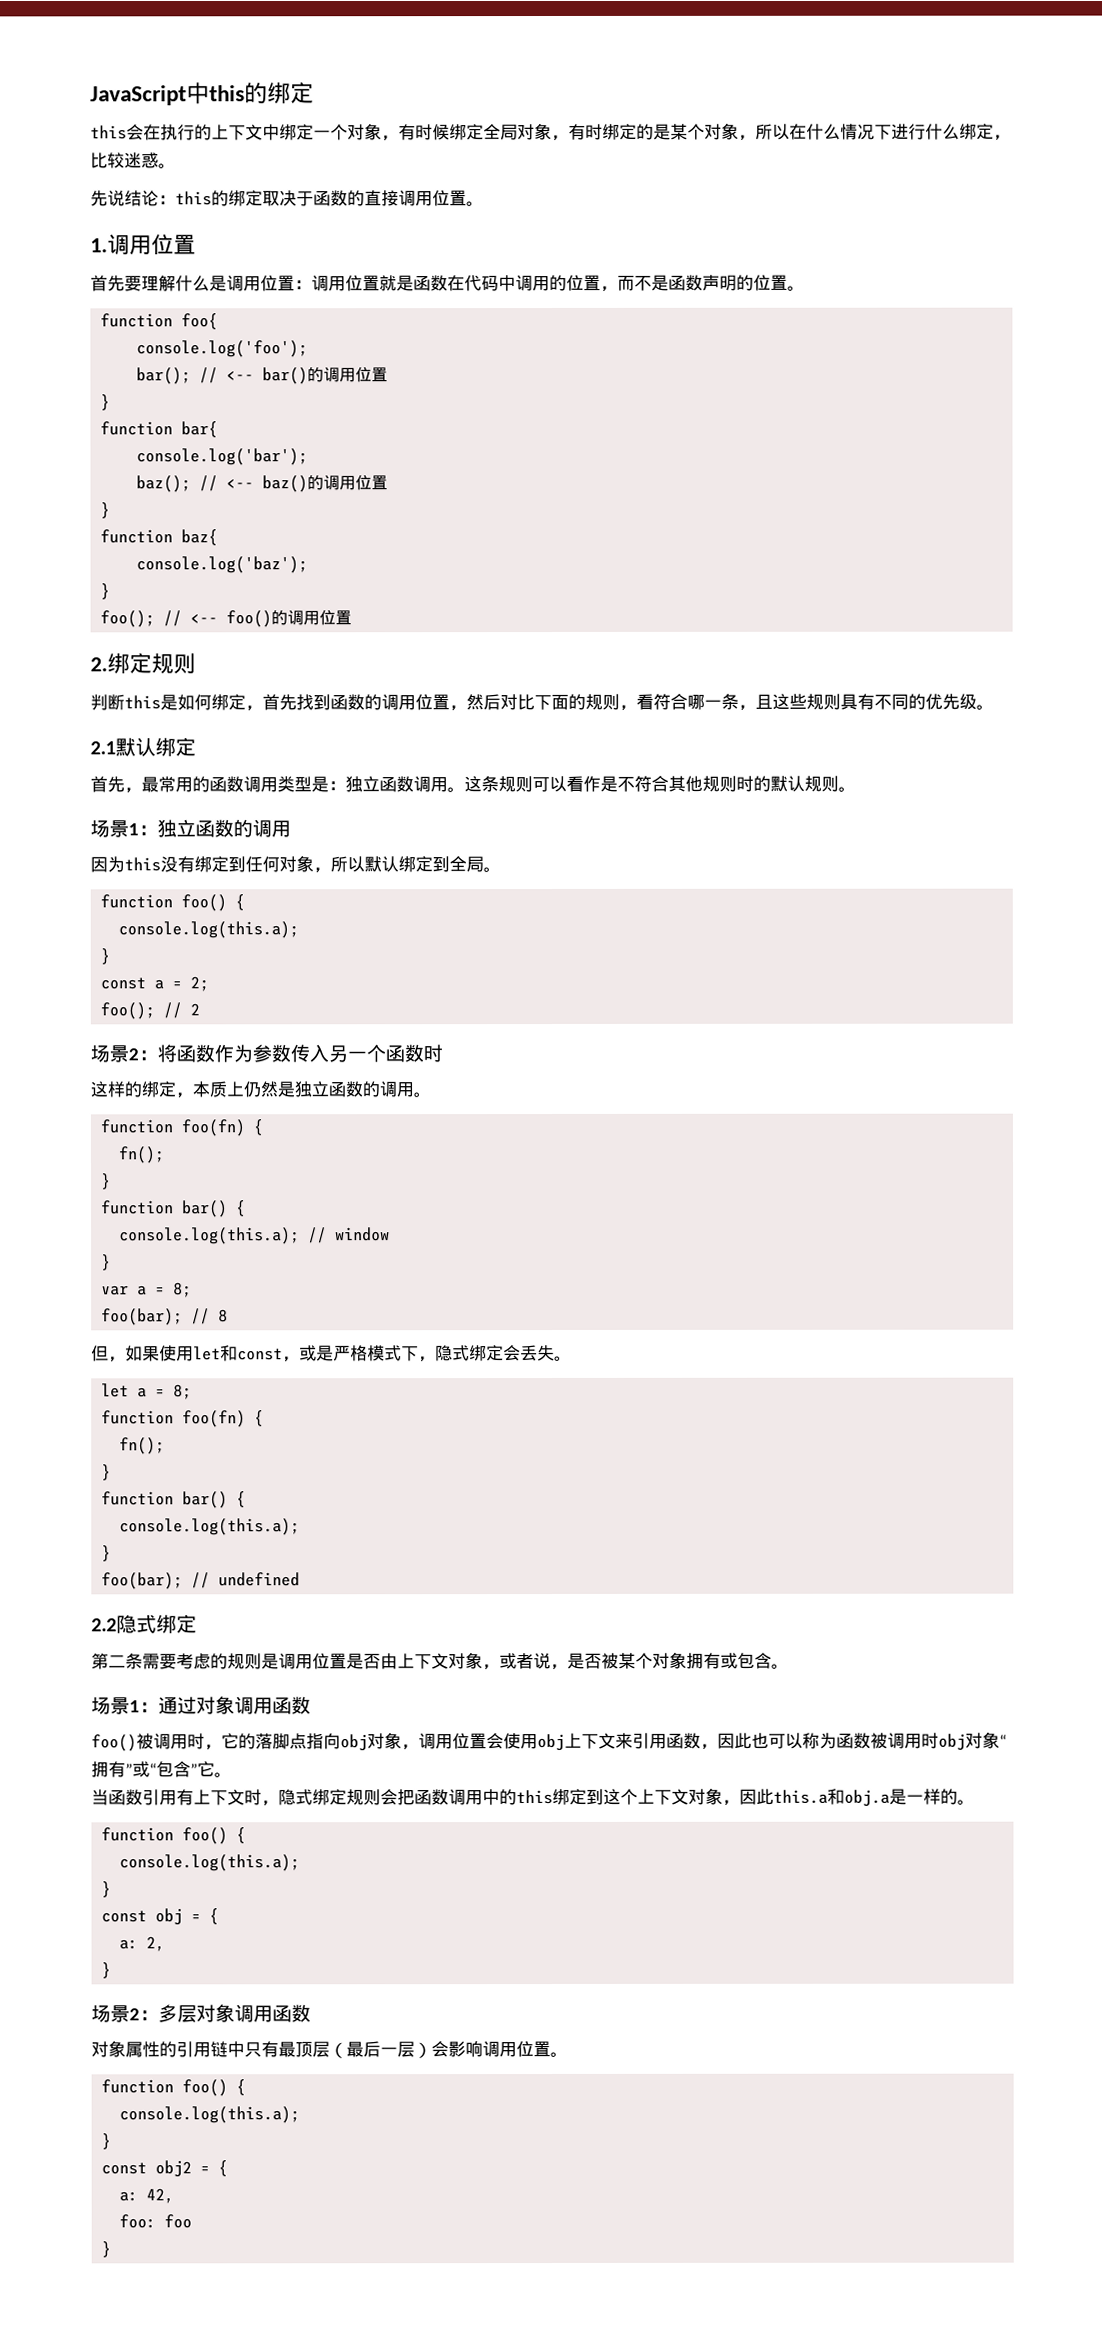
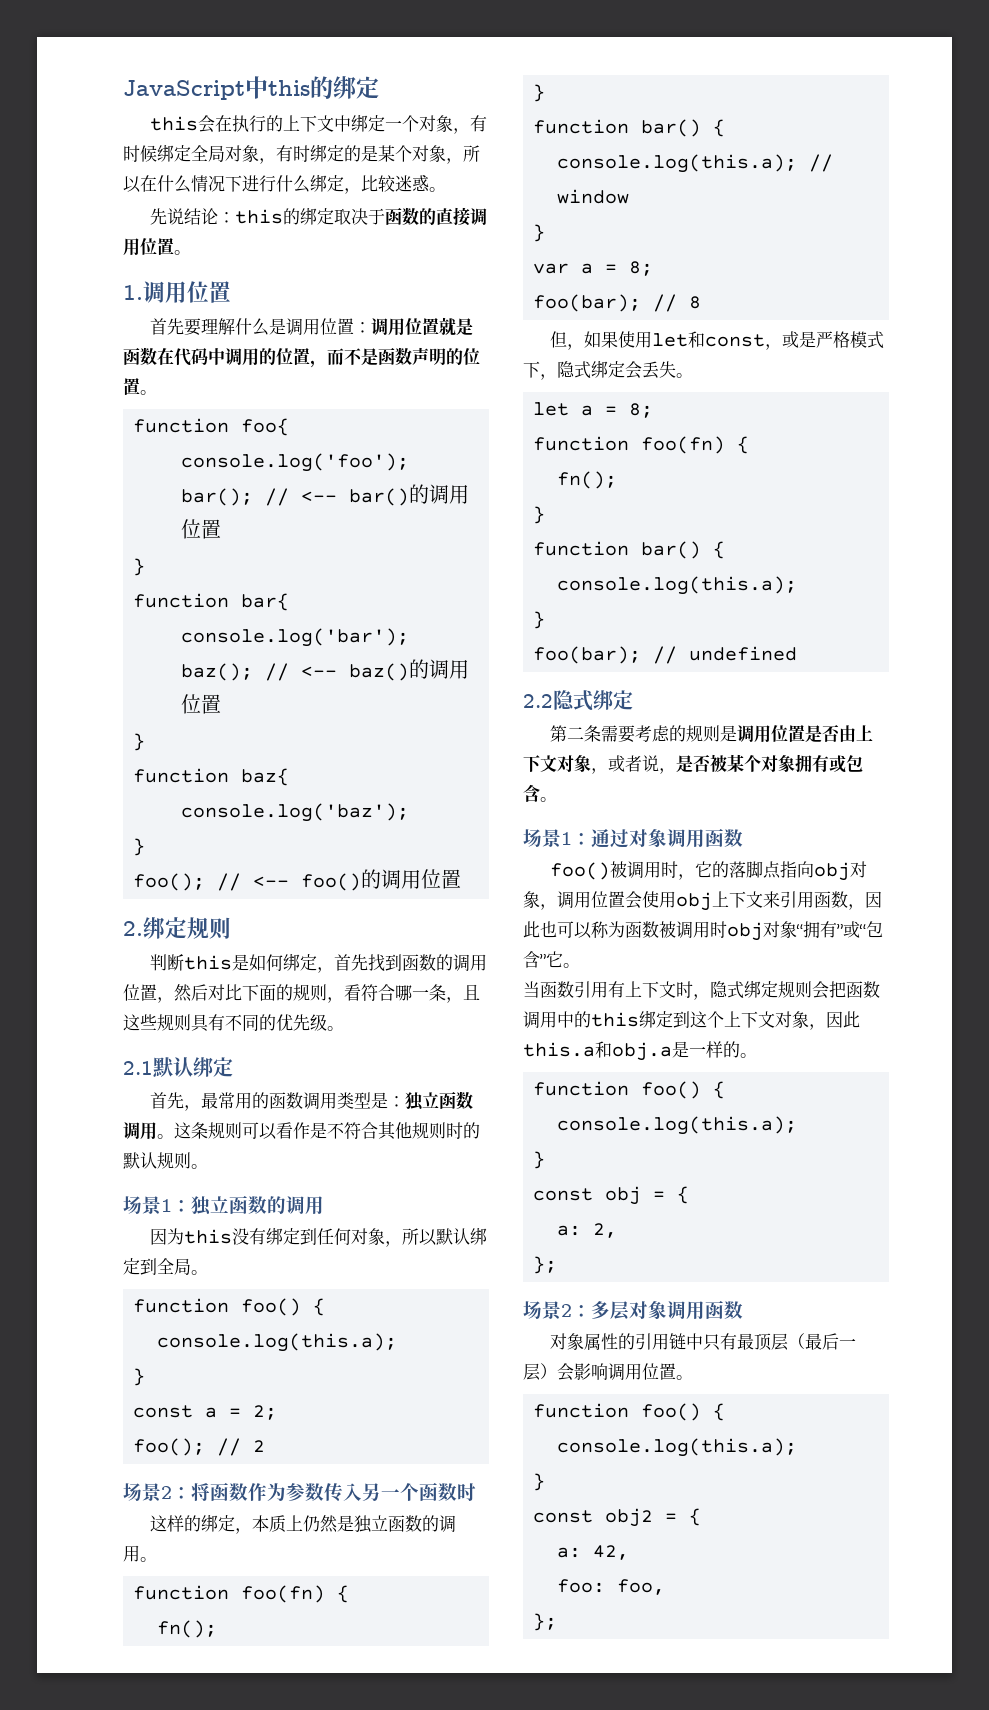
[101,1962,112,1979] } -> [533,1256,558,1274] };
[164,2214,193,2229] [101,2241,112,2258] foo // } -> [617,1579,666,1595] [533,1613,558,1631] foo, // };

